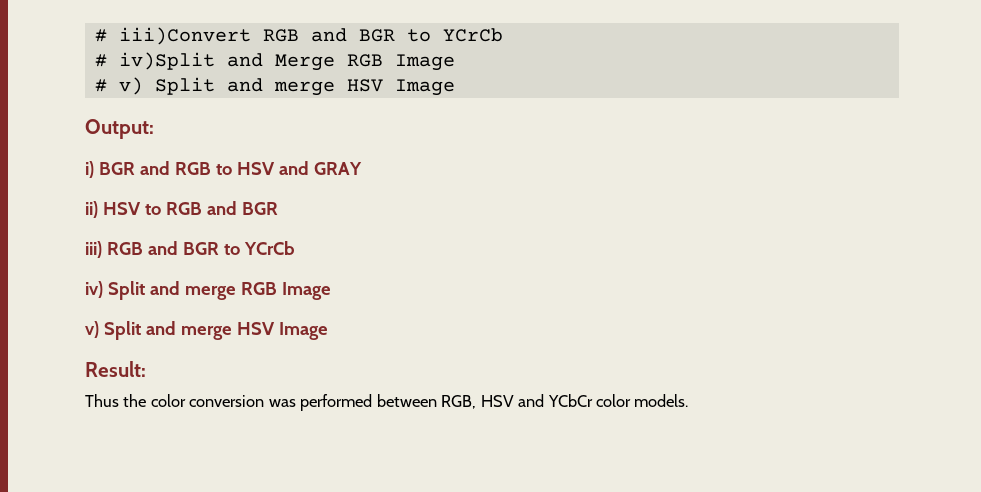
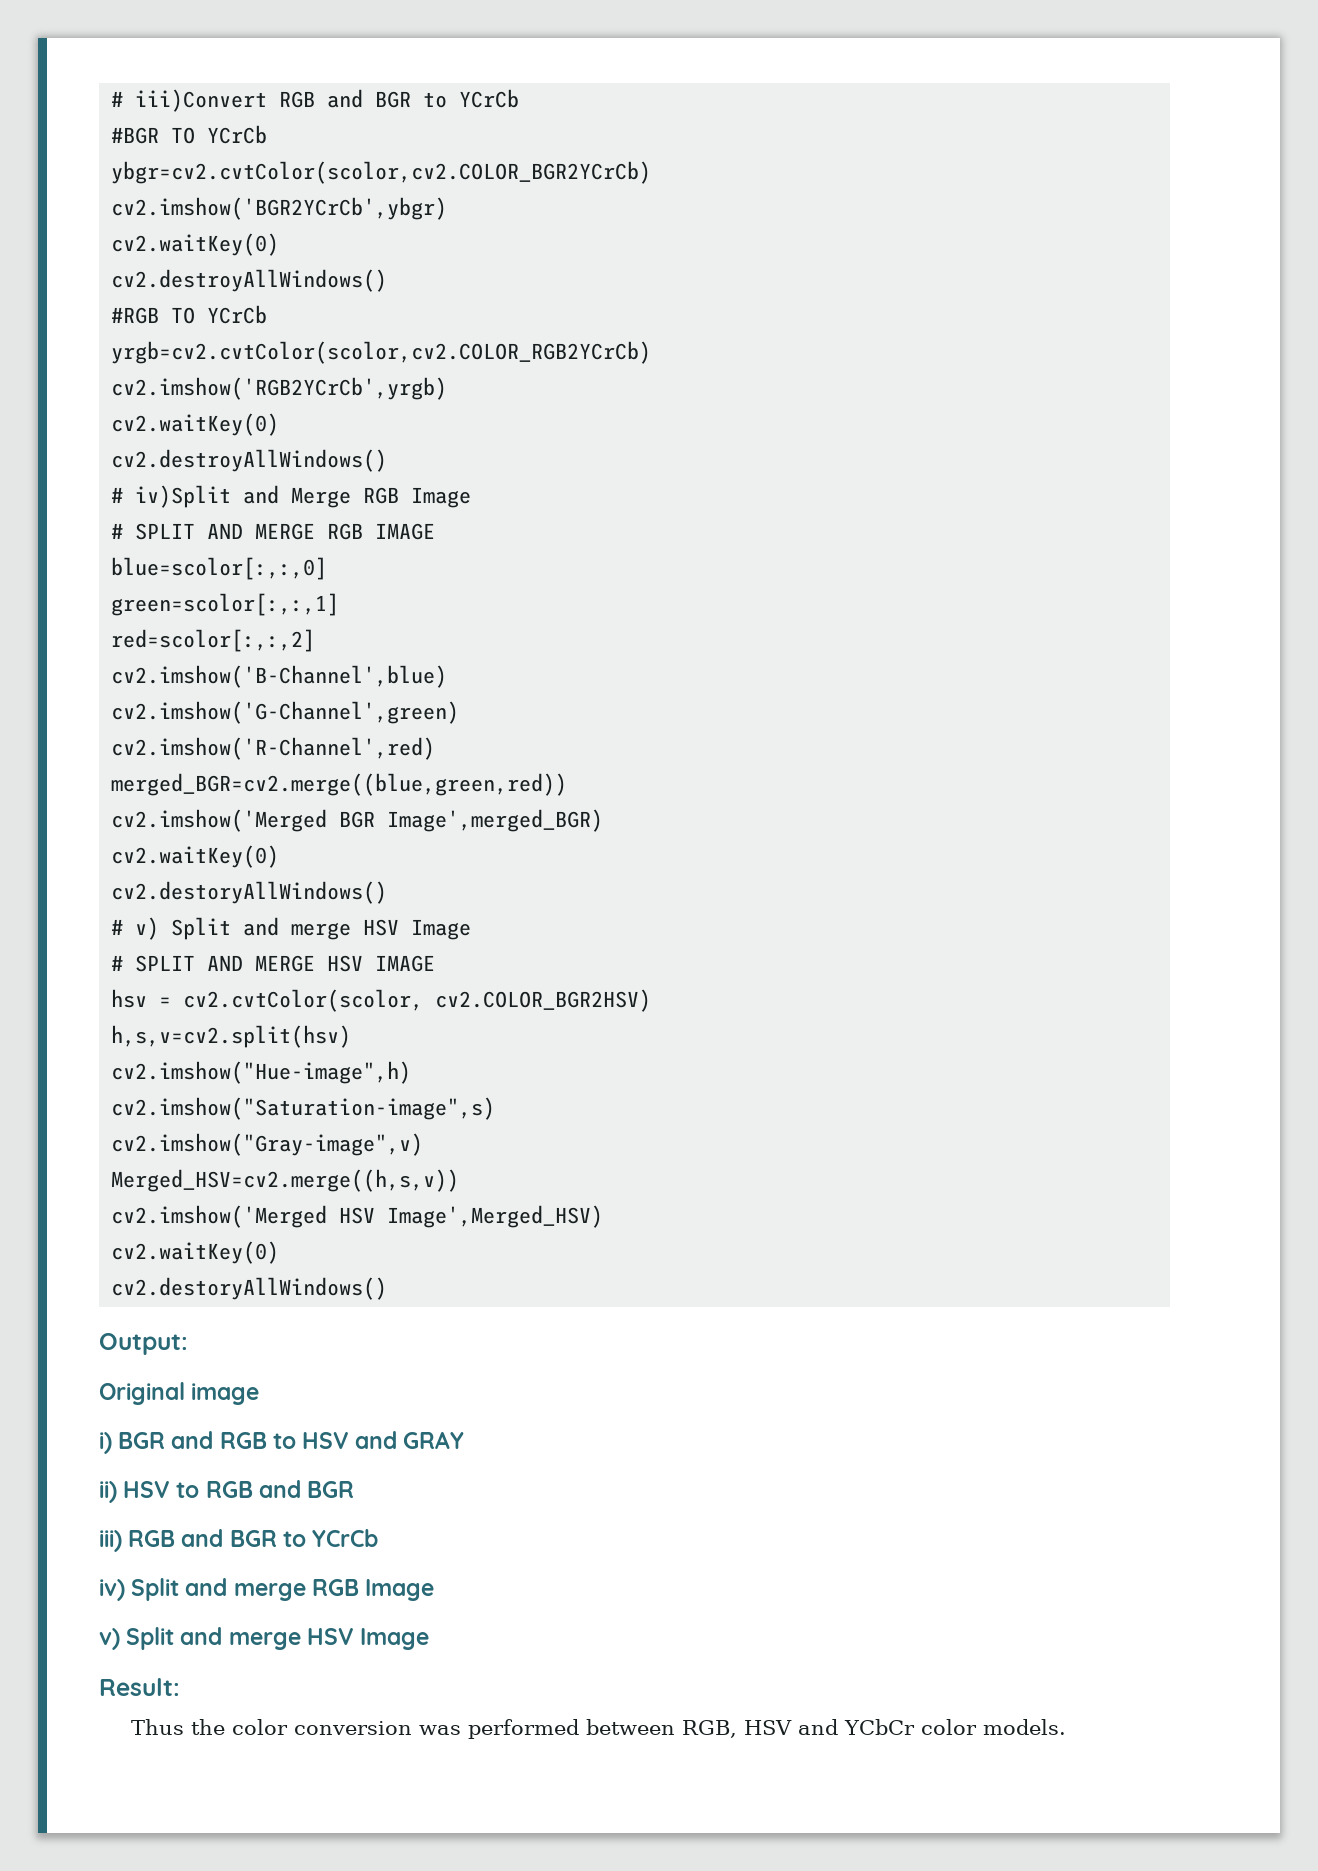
(503, 35) none -> [111,125,268,144] [111,161,652,184] [111,197,448,220] [111,233,280,256] [111,269,388,292] [111,305,268,324] [111,341,652,364] [111,377,448,400] [111,413,280,436] [111,449,388,472] // #BGR TO YCrCb // ybgr=cv2.cvtColor(scolor,cv2.COLOR_BGR2YCrCb) // cv2.imshow('BGR2YCrCb',ybgr) // cv2.waitKey(0) // cv2.destroyAllWindows() // #RGB TO YCrCb // yrgb=cv2.cvtColor(scolor,cv2.COLOR_RGB2YCrCb) // cv2.imshow('RGB2YCrCb',yrgb) // cv2.waitKey(0) // cv2.destroyAllWindows()
(455, 62) none -> [111,523,436,540] [111,557,328,580] [111,593,340,616] [111,629,316,652] [111,665,448,688] [111,701,460,724] [111,737,436,760] [111,773,568,796] [111,809,604,832] [111,845,280,868] [111,881,388,904] // # SPLIT AND MERGE RGB IMAGE // blue=scolor[:,:,0] // green=scolor[:,:,1] // red=scolor[:,:,2] // cv2.imshow('B-Channel',blue) // cv2.imshow('G-Channel',green) // cv2.imshow('R-Channel',red) // merged_BGR=cv2.merge((blue,green,red)) // cv2.imshow('Merged BGR Image',merged_BGR) // cv2.waitKey(0) // cv2.destoryAllWindows()
(455, 87) none -> [111,955,436,972] [111,989,652,1012] [111,1025,352,1048] [111,1061,412,1084] [111,1097,496,1120] [111,1133,424,1156] [111,1169,460,1192] [111,1205,604,1228] [111,1241,280,1264] [111,1277,388,1300] // # SPLIT AND MERGE HSV IMAGE // hsv = cv2.cvtColor(scolor, cv2.COLOR_BGR2HSV) // h,s,v=cv2.split(hsv) // cv2.imshow("Hue-image",h) // cv2.imshow("Saturation-image",s) // cv2.imshow("Gray-image",v) // Merged_HSV=cv2.merge((h,s,v)) // cv2.imshow('Merged HSV Image',Merged_HSV) // cv2.waitKey(0) // cv2.destoryAllWindows()
(154, 129) none -> [99,1382,260,1405] // Original image

